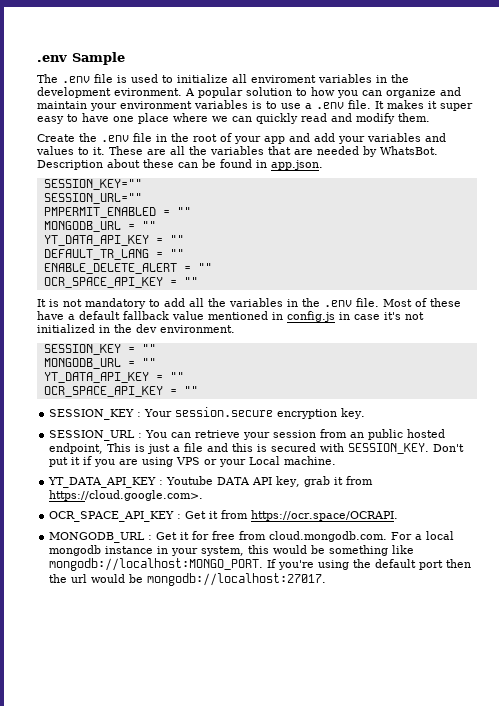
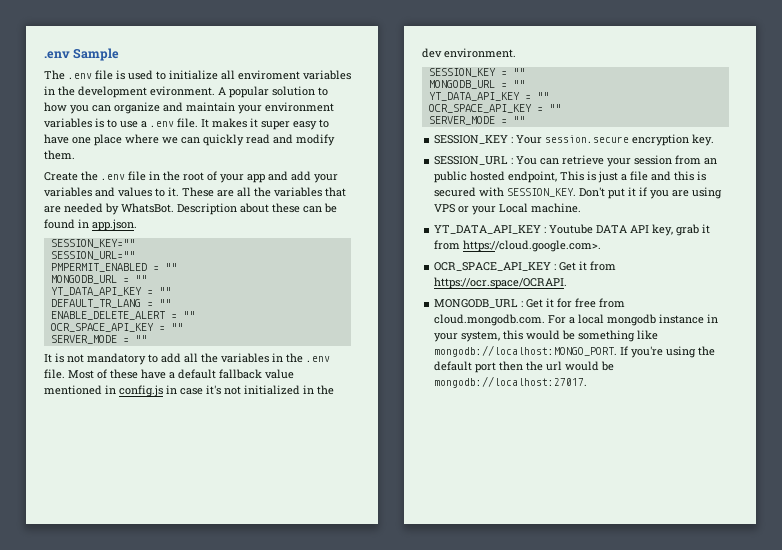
(198, 281) none -> [50,335,147,344] // SERVER_MODE = ""
(198, 390) none -> [428,116,525,125] // SERVER_MODE = ""

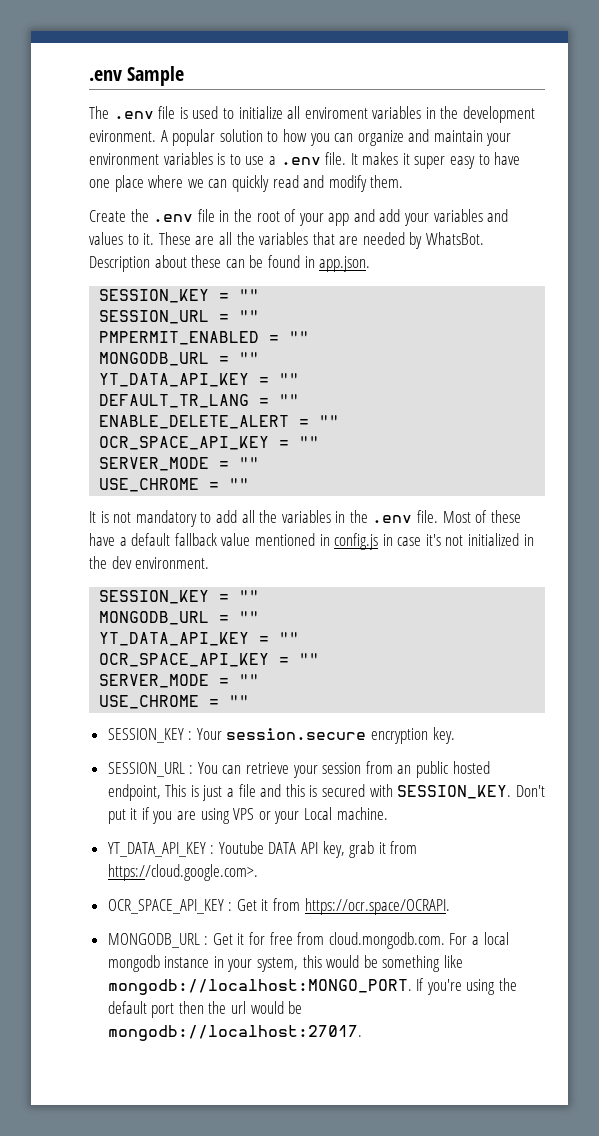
[50,239,135,248] [50,251,135,260] SESSION_KEY="" // SESSION_URL="" -> [99,289,260,303] [99,310,260,324] SESSION_KEY = "" // SESSION_URL = ""
(147, 339) none -> [99,478,250,492] // USE_CHROME = ""
(525, 120) none -> [99,695,250,709] // USE_CHROME = ""

